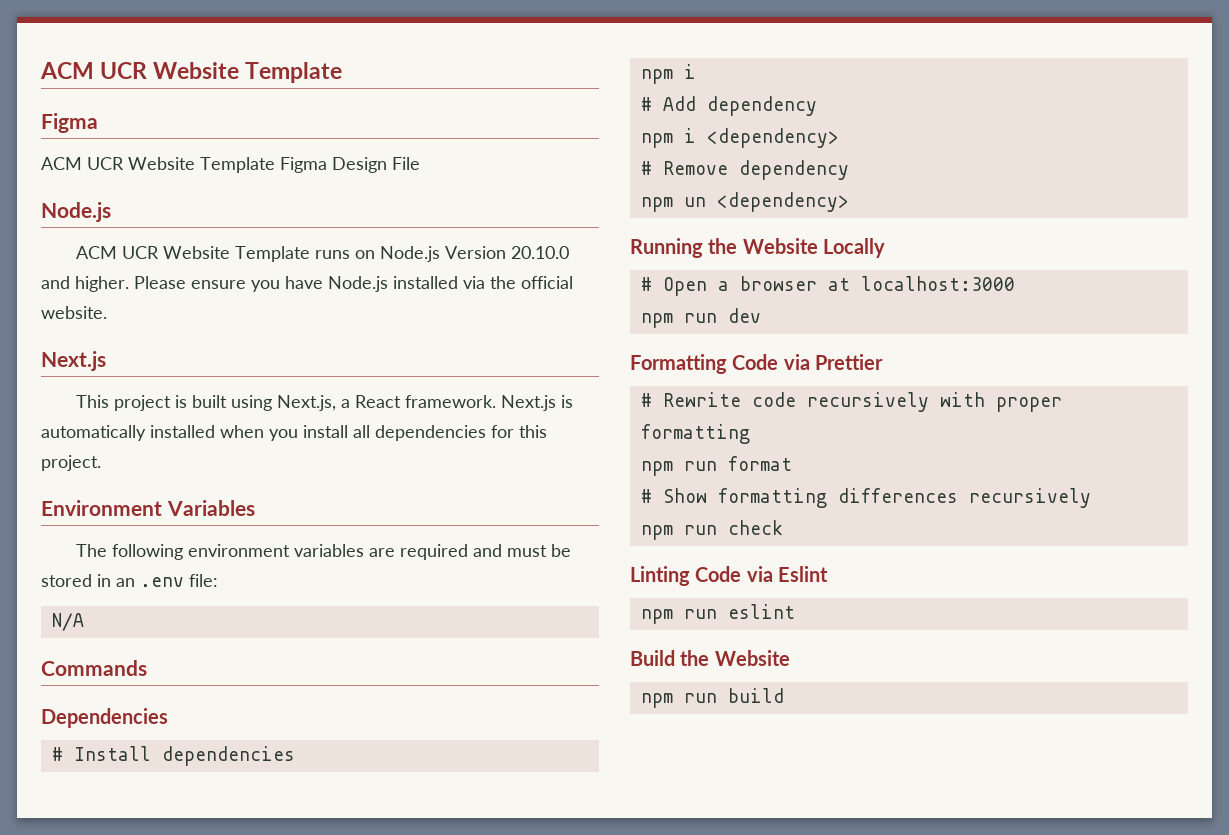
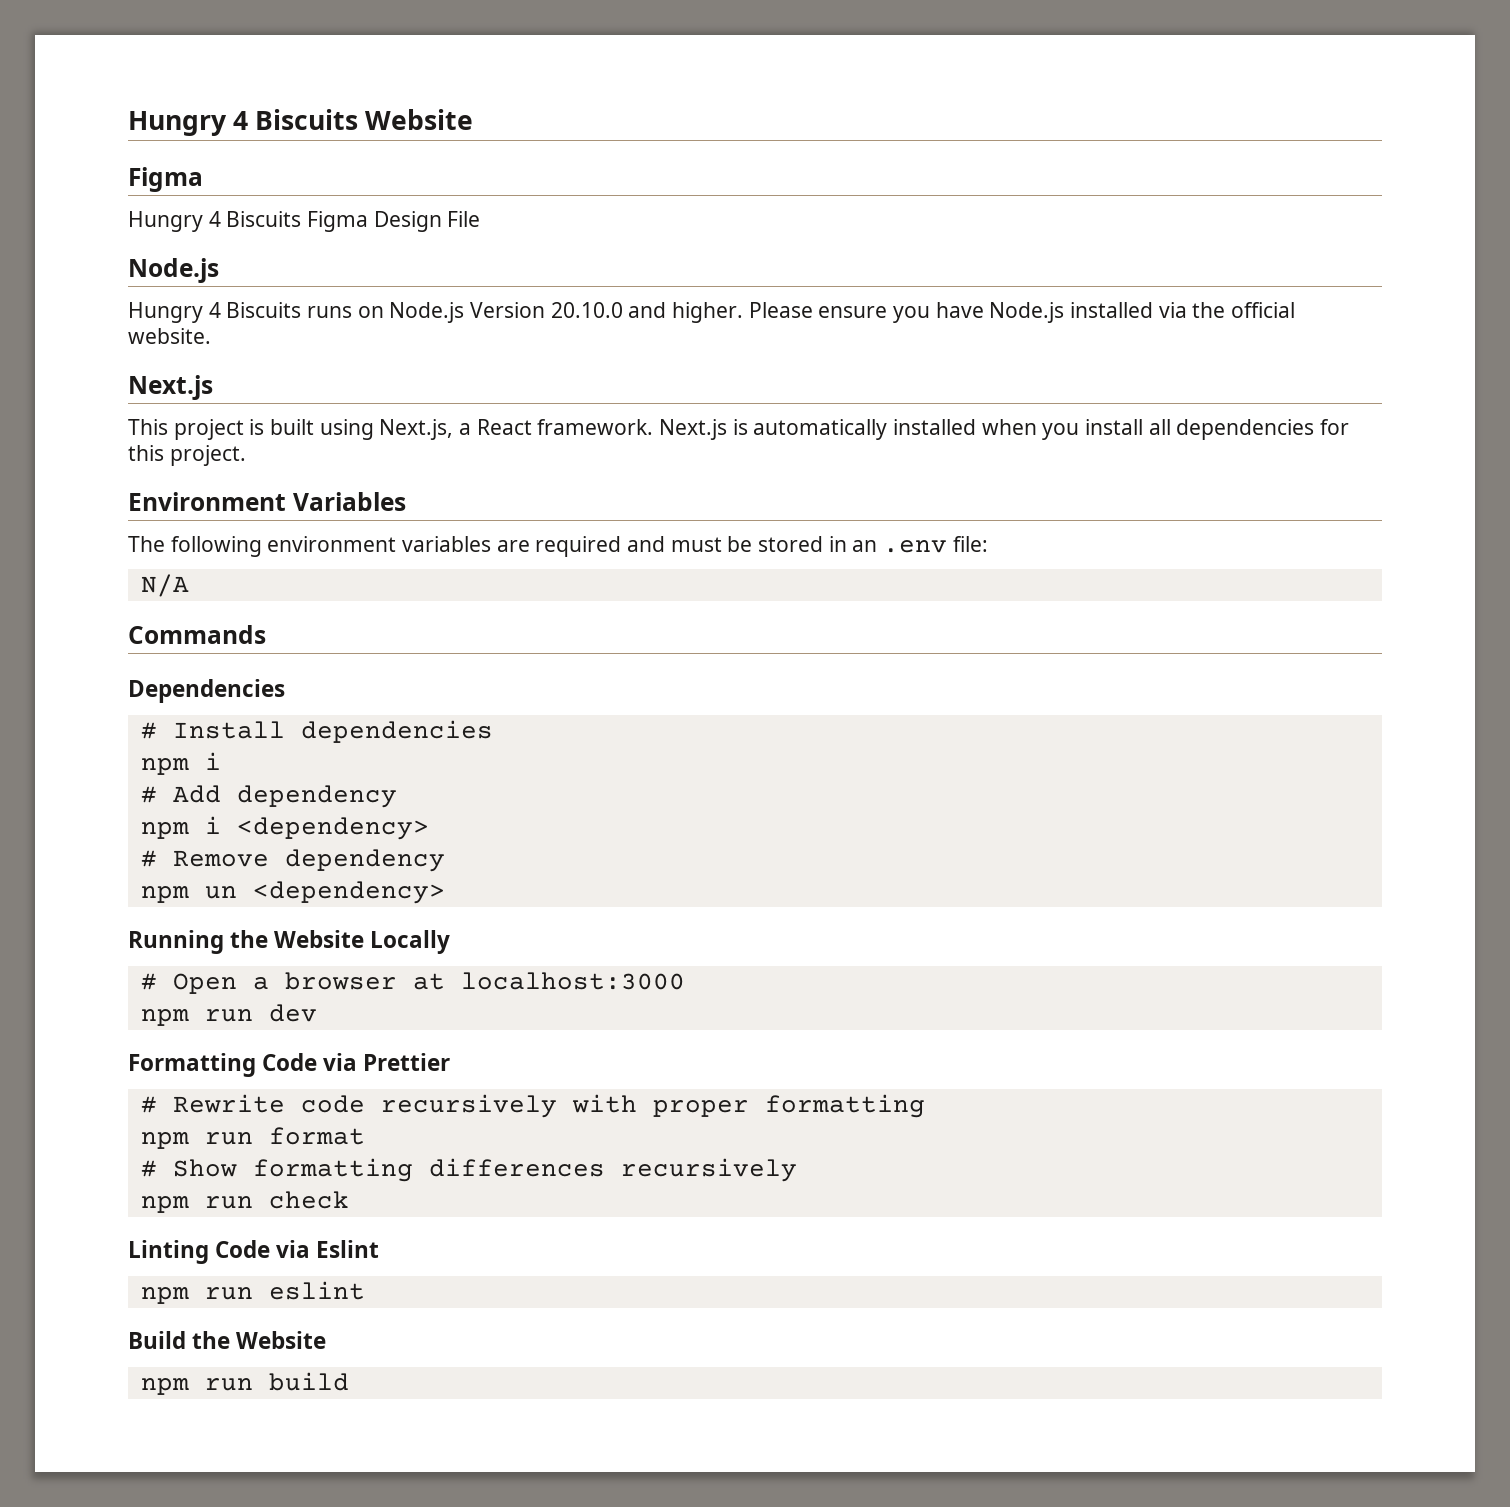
[40,62,343,83] ACM UCR Website Template -> [128,109,474,136] Hungry 4 Biscuits Website
[41,157,275,173] ACM UCR Website Template -> [128,211,302,232] Hungry 4 Biscuits
[76,246,311,262] ACM UCR Website Template -> [128,302,302,323] Hungry 4 Biscuits

